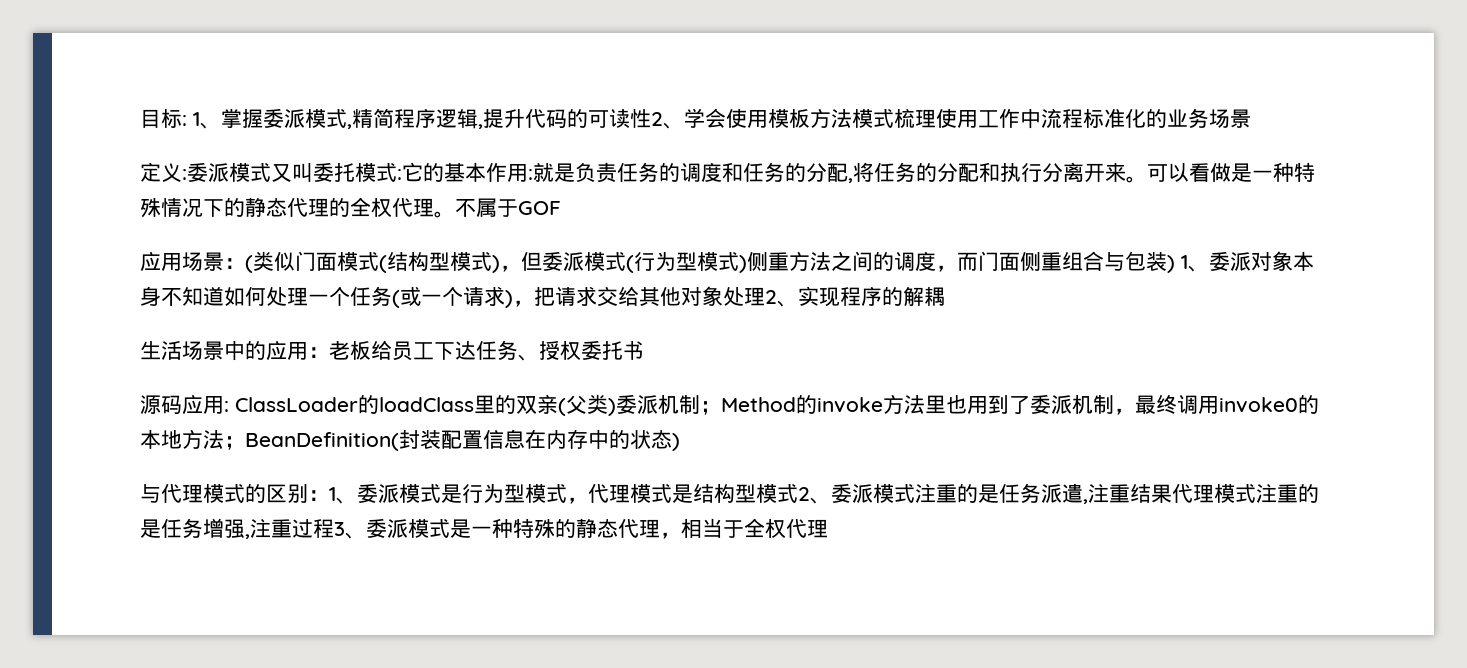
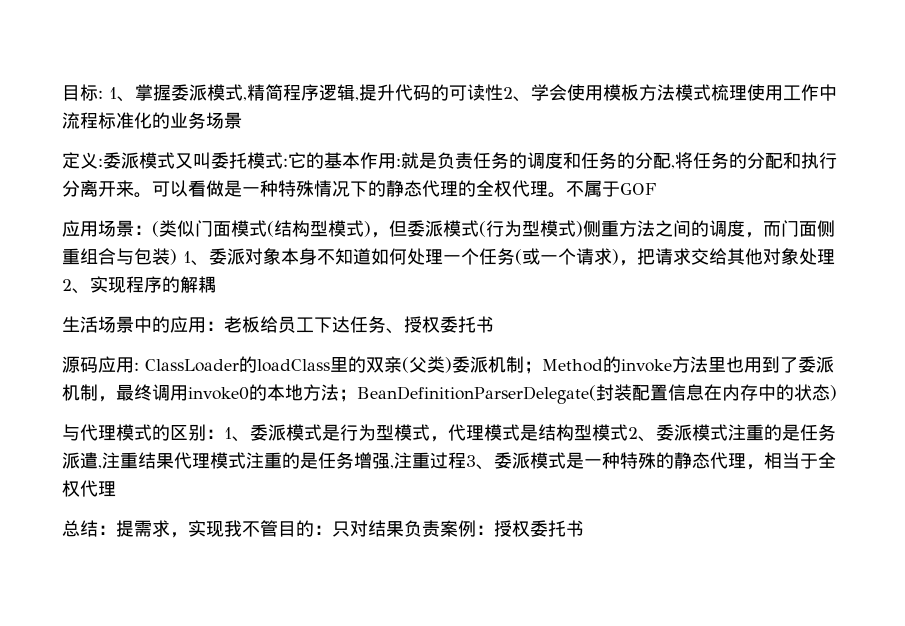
[245,432,399,451] BeanDefinition( -> [357,385,596,404] BeanDefinitionParserDelegate(
(828, 528) none -> [62,520,584,538] // 总结：提需求，实现我不管目的：只对结果负责案例：授权委托书

